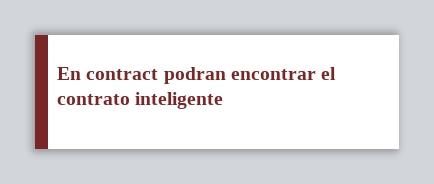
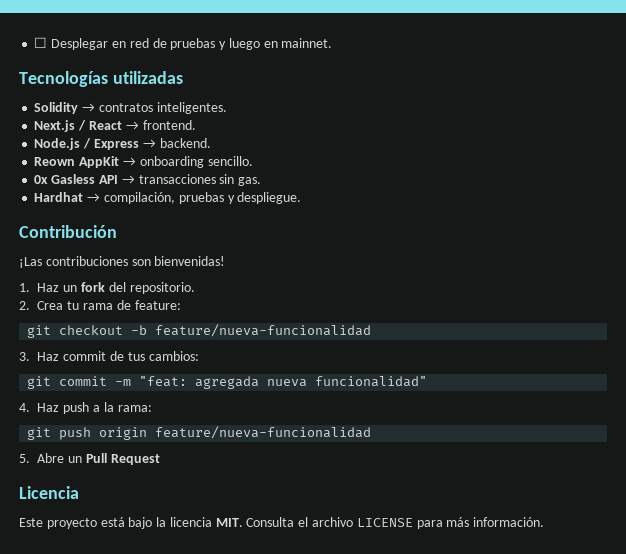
[57,67,337,84] [57,92,224,109] En contract podran encontrar el contrato inteligente -> [34,37,333,50] [19,71,183,87] [34,102,227,114] [34,120,196,132] [34,138,211,150] [34,156,253,168] [34,174,262,186] [34,192,302,204] [19,225,117,238] [19,256,226,268] [19,282,195,294] [19,300,181,310] [27,324,372,338] [19,351,199,361] [27,376,428,389] [19,402,152,414] [27,426,372,440] [19,453,160,465] [19,486,79,499] [19,517,545,529] ☐ Desplegar en red de pruebas y luego en mainnet. // Tecnologías utilizadas // Solidity → contratos inteligentes. // Next.js / React → frontend. // Node.js / Express → backend. // Reown AppKit → onboarding sencillo. // 0x Gasless API → transacciones sin gas. // Hardhat → compilación, pruebas y despliegue. // Contribución // ¡Las contribuciones son bienvenidas! // 1. Haz un fork del repositorio. // 2. Crea tu rama de feature: // git checkout -b feature/nueva-funcionalidad // 3. Haz commit de tus cambios: // git commit -m "feat: agregada nueva funcionalidad" // 4. Haz push a la rama: // git push origin feature/nueva-funcionalidad // 5. Abre un Pull Request // Licencia // Este proyecto está bajo la licencia MIT. Consulta el archivo LICENSE para más información.

